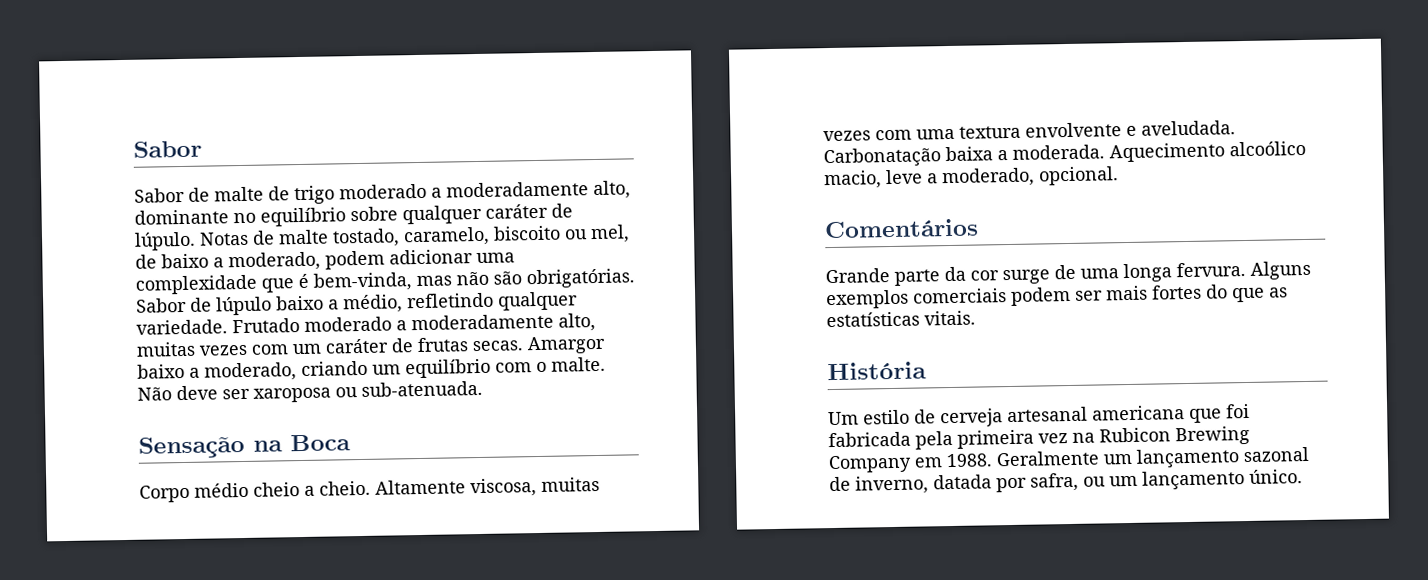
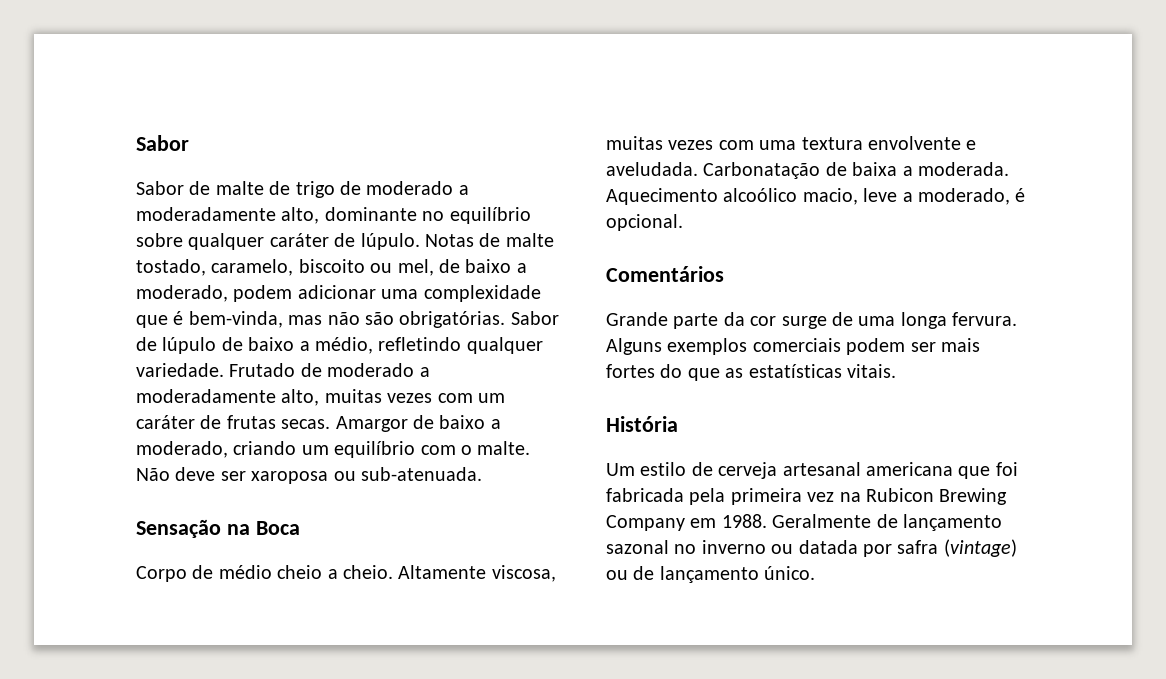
(335, 195) none -> [340,181,361,195] de
(272, 306) none -> [221,337,243,351] de
(300, 326) none -> [300,363,322,377] de
(606, 345) none -> [413,415,434,429] de
(190, 493) none -> [192,565,214,579] de
(941, 157) none -> [825,162,847,176] de
(1035, 177) none -> [1015,188,1026,202] é
[1103,453,1133,465] um -> [876,514,898,528] de
[829,472,1138,495] de inverno, datada por safra, ou um -> [674,539,1017,557] [606,566,655,580] no inverno ou datada por safra (vintage) ou de

